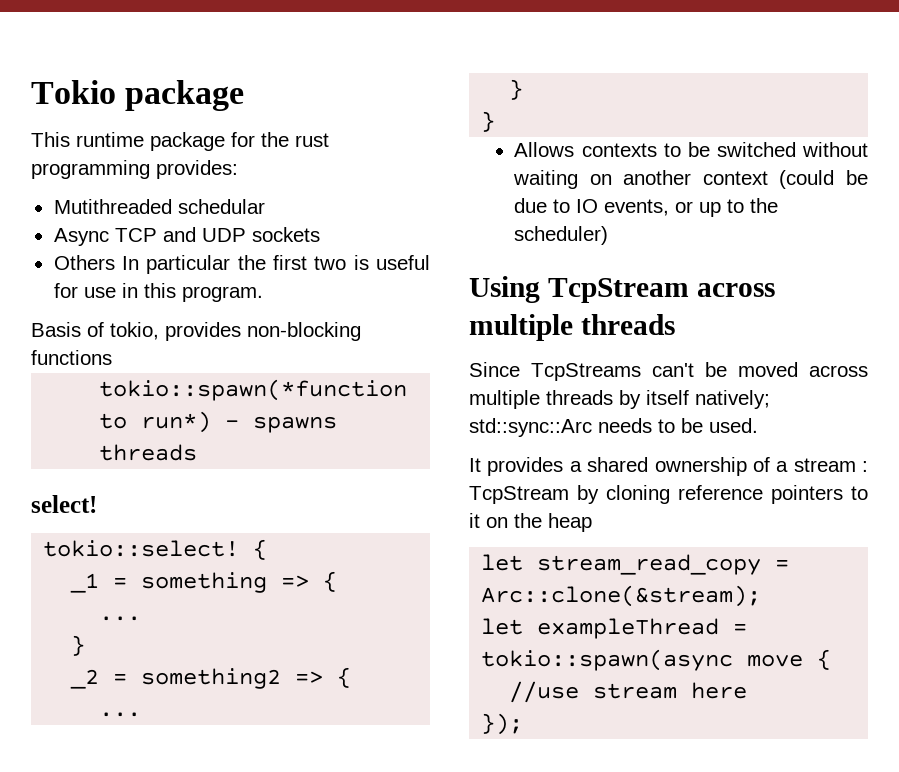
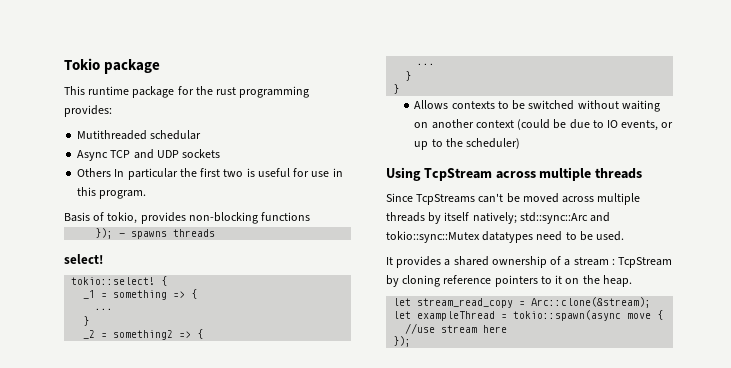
[99,379,408,401] [99,411,212,433] tokio::spawn(*function to run*) -> [95,228,114,239] });
[598,418,652,433] needs -> [590,212,611,222] [386,231,563,243] and tokio::sync::Mutex datatypes need
[548,513,592,532] heap -> [602,275,632,287] heap.

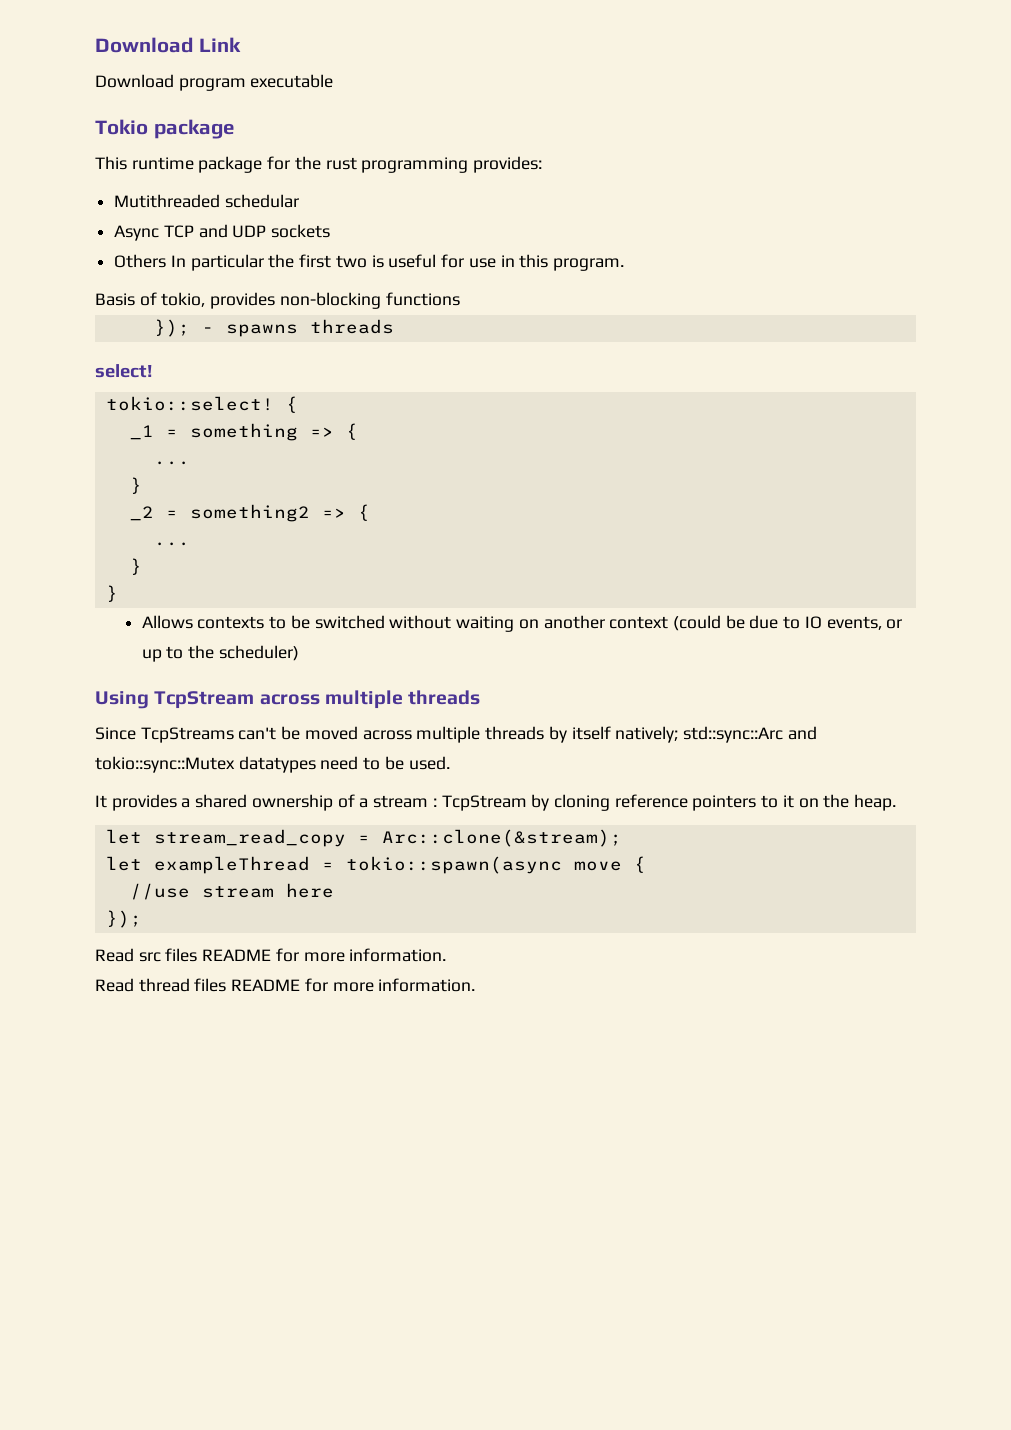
(64, 64) none -> [95,37,241,53] [95,74,334,91] Download Link // Download program executable //
(412, 341) none -> [95,948,447,962] [95,978,476,992] // Read src files README for more information. // Read thread files README for more information.

